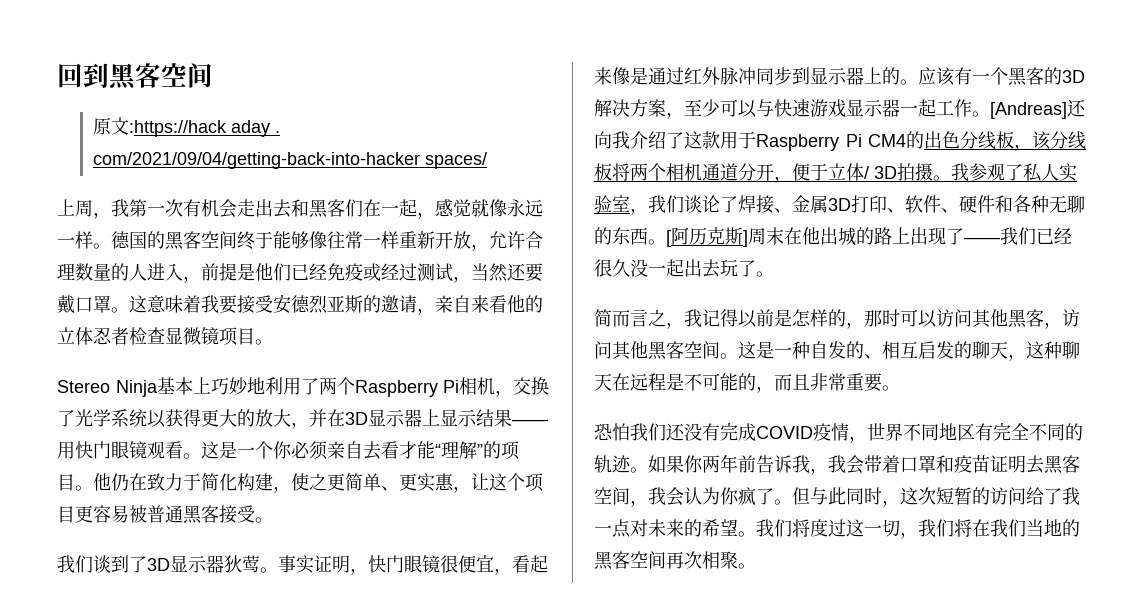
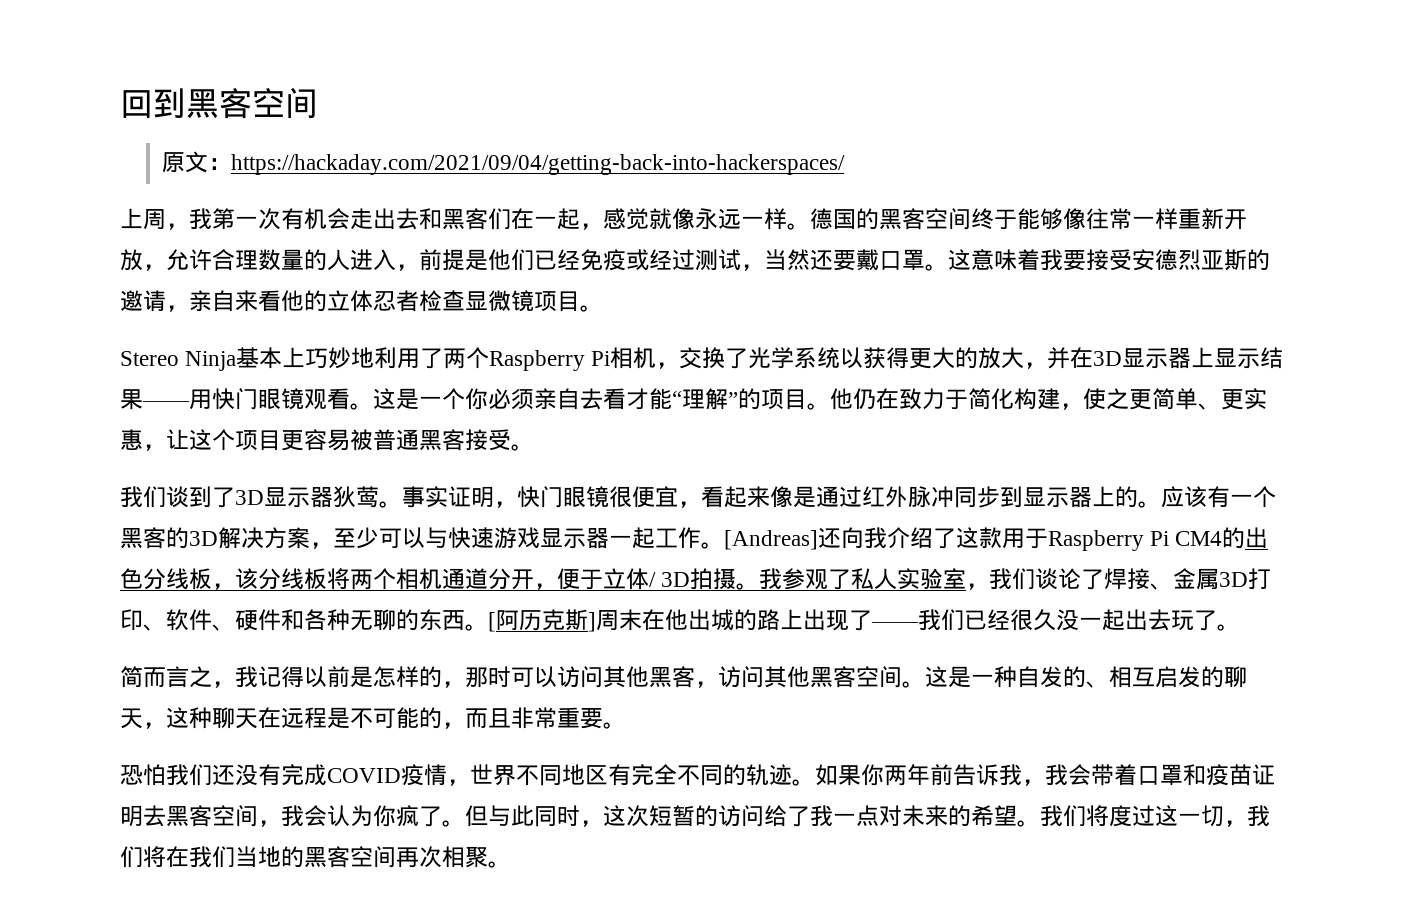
[128,120,280,137] [92,152,487,169] :https://hack aday . com/2021/09/04/getting-back-into-hacker spaces/ -> [208,154,846,175] ：https://hackaday.com/2021/09/04/getting-back-into-hackerspaces/

